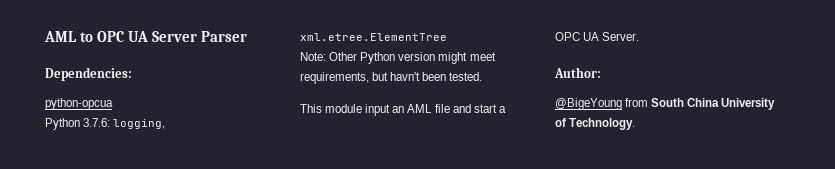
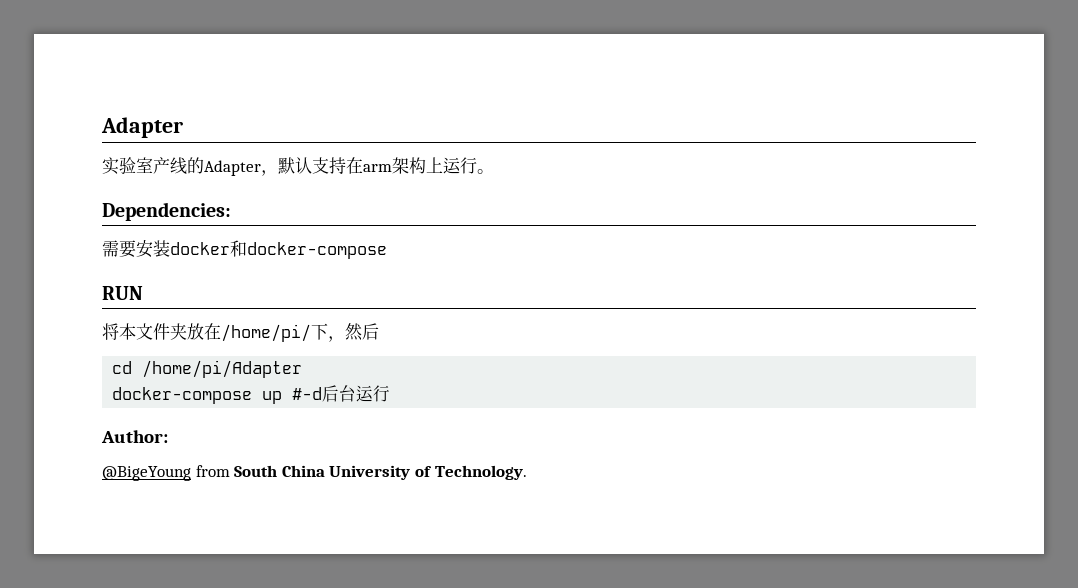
[44,31,247,42] [45,67,132,81] [45,98,113,110] [45,118,166,130] [300,33,447,41] [300,52,496,64] [300,72,483,84] [300,104,506,116] [555,32,640,41] AML to OPC UA Server Parser // Dependencies: // python-opcua // Python 3.7.6: logging, xml.etree.ElementTree // Note: Other Python version might meet requirements, but havn't been tested. // This module input an AML file and start a OPC UA Server. -> [101,117,183,138] [102,157,494,176] [102,202,231,221] [102,240,387,259] [102,286,143,300] [102,323,379,342] [112,360,303,378] [112,385,391,404] Adapter // 实验室产线的Adapter，默认支持在arm架构上运行。 // Dependencies: // 需要安装docker和docker-compose // RUN // 将本文件夹放在/home/pi/下，然后 // cd /home/pi/Adapter // docker-compose up #-d后台运行

